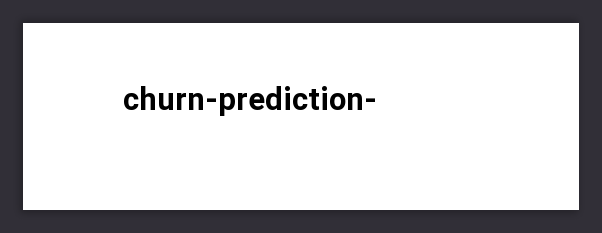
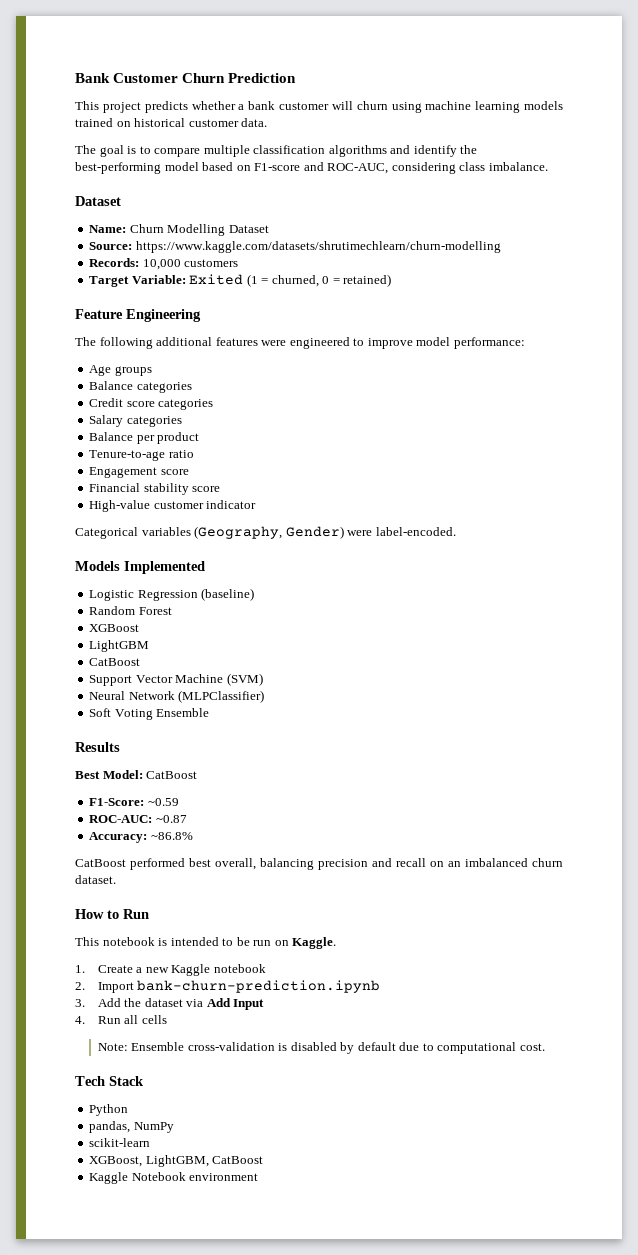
[123,86,377,116] churn-prediction- -> [75,73,297,83] [75,101,563,113] [75,118,268,127] [75,145,478,157] [75,162,548,174] [75,196,121,206] [89,224,269,236] [89,241,501,253] [89,258,239,270] [89,274,392,287] [75,309,201,322] [75,337,525,349] [89,365,152,376] [89,381,192,393] [89,398,214,410] [89,415,182,427] [89,432,200,444] [89,450,194,461] [89,467,189,478] [89,483,221,495] [89,500,257,512] [75,526,456,539] [75,561,205,574] [89,588,255,601] [89,606,172,615] [89,624,140,632] [89,640,150,652] [89,658,141,666] [89,673,263,686] [89,690,265,703] [89,708,210,720] [75,742,120,752] [75,770,198,779] [89,798,179,806] [89,815,187,823] [89,832,193,843] [75,858,563,870] [75,875,116,884] [75,909,149,919] [75,937,337,949] [75,964,266,976] [75,980,381,993] [75,998,265,1010] [75,1015,167,1024] [97,1042,545,1054] [75,1076,144,1086] [89,1104,129,1116] [89,1121,174,1133] [89,1138,151,1147] [89,1155,264,1167] [89,1172,259,1184] Bank Customer Churn Prediction // This project predicts whether a bank customer will churn using machine learning models trained on historical customer data. // The goal is to compare multiple classification algorithms and identify the best-performing model based on F1-score and ROC-AUC, considering class imbalance. // Dataset // Name: Churn Modelling Dataset // Source: https://www.kaggle.com/datasets/shrutimechlearn/churn-modelling // Records: 10,000 customers // Target Variable: Exited (1 = churned, 0 = retained) // Feature Engineering // The following additional features were engineered to improve model performance: // Age groups // Balance categories // Credit score categories // Salary categories // Balance per product // Tenure-to-age ratio // Engagement score // Financial stability score // High-value customer indicator // Categorical variables (Geography, Gender) were label-encoded. // Models Implemented // Logistic Regression (baseline) // Random Forest // XGBoost // LightGBM // CatBoost // Support Vector Machine (SVM) // Neural Network (MLPClassifier) // Soft Voting Ensemble // Results // Best Model: CatBoost // F1-Score: ~0.59 // ROC-AUC: ~0.87 // Accuracy: ~86.8% // CatBoost performed best overall, balancing precision and recall on an imbalanced churn dataset. // How to Run // This notebook is intended to be run on Kaggle. // 1. Create a new Kaggle notebook // 2. Import bank-churn-prediction.ipynb // 3. Add the dataset via Add Input // 4. Run all cells // Note: Ensemble cross-validation is disabled by default due to computational cost. // Tech Stack // Python // pandas, NumPy // scikit-learn // XGBoost, LightGBM, CatBoost // Kaggle Notebook environment

